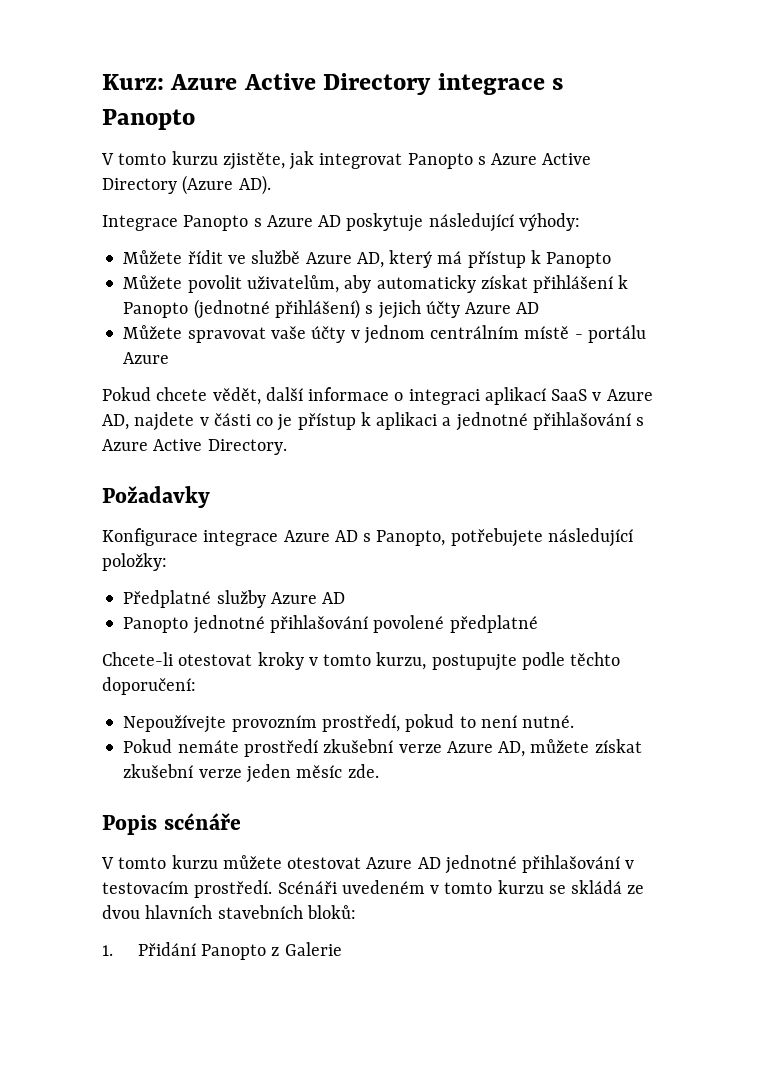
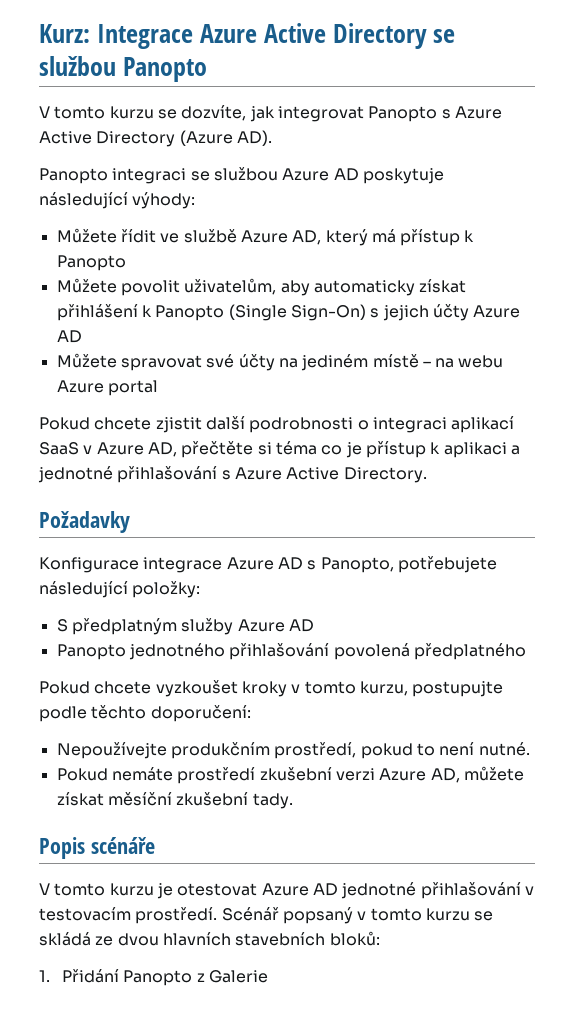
[170,73,564,95] Azure Active Directory integrace s -> [96,23,456,49] [39,56,116,76] Integrace Azure Active Directory se službou
[222,152,285,170] zjistěte, -> [157,105,247,121] se dozvíte,
[102,215,262,231] Integrace Panopto s -> [39,167,278,184] Panopto integraci se službou
[193,299,360,319] (jednotné přihlášení) -> [228,304,366,321] (Single Sign-On)
[270,325,646,344] [123,352,170,364] [102,387,390,405] vaše účty v jednom centrálním místě - portálu Azure // Pokud chcete vědět, další informace -> [206,354,504,371] [56,380,158,396] [39,416,354,433] své účty na jediném místě – na webu Azure portal // Pokud chcete zjistit další podrobnosti
[134,412,251,431] najdete v části -> [181,441,317,458] přečtěte si téma
[123,590,212,608] Předplatné -> [56,618,177,635] S předplatným
[192,615,538,634] [102,652,253,666] jednotné přihlašování povolené předplatné // Chcete-li otestovat -> [128,643,526,660] [39,680,238,697] jednotného přihlašování povolená předplatného // Pokud chcete vyzkoušet
[231,715,317,732] provozním -> [170,742,270,759] produkčním
[398,744,442,753] verze -> [335,768,375,781] verzi
[123,764,379,783] zkušební verze jeden měsíc zde. -> [107,792,293,809] měsíční zkušební tady.
[222,855,282,869] můžete -> [156,883,173,899] je
[277,880,425,894] Scénáři uvedeném -> [221,907,353,924] Scénář popsaný

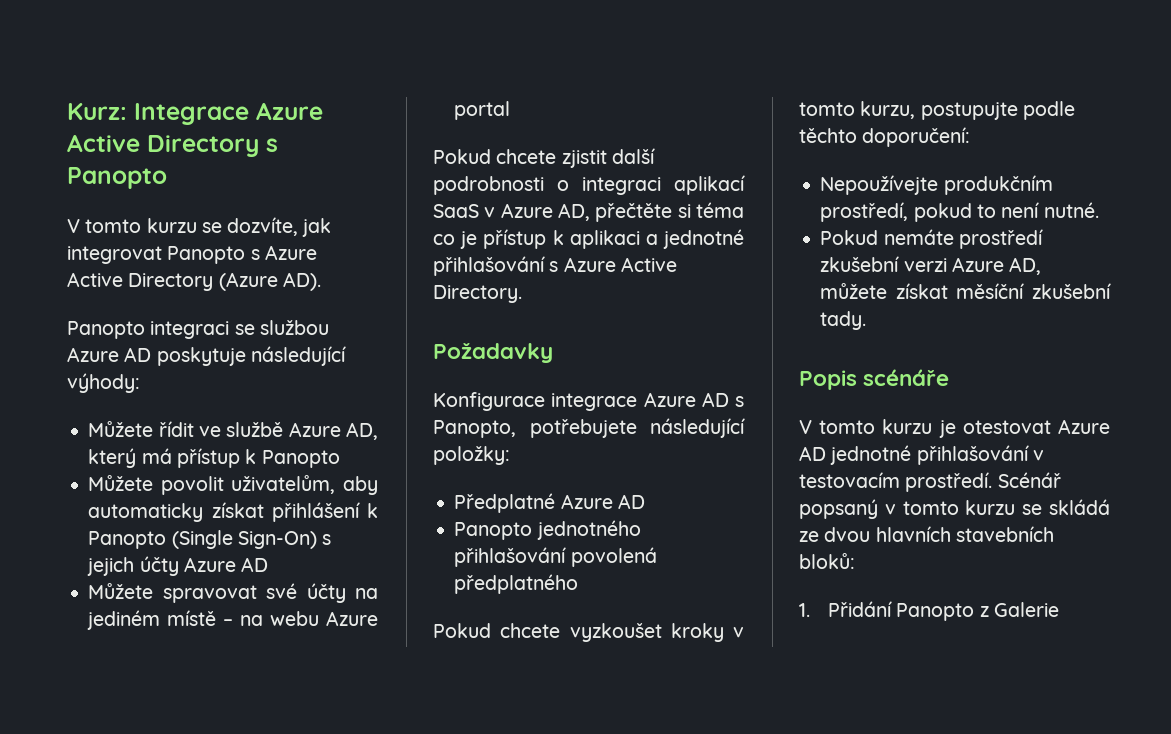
[433,29,456,43] [39,56,116,76] se službou -> [266,138,278,152] s
[56,618,234,635] S předplatným služby -> [454,493,556,513] Předplatné

